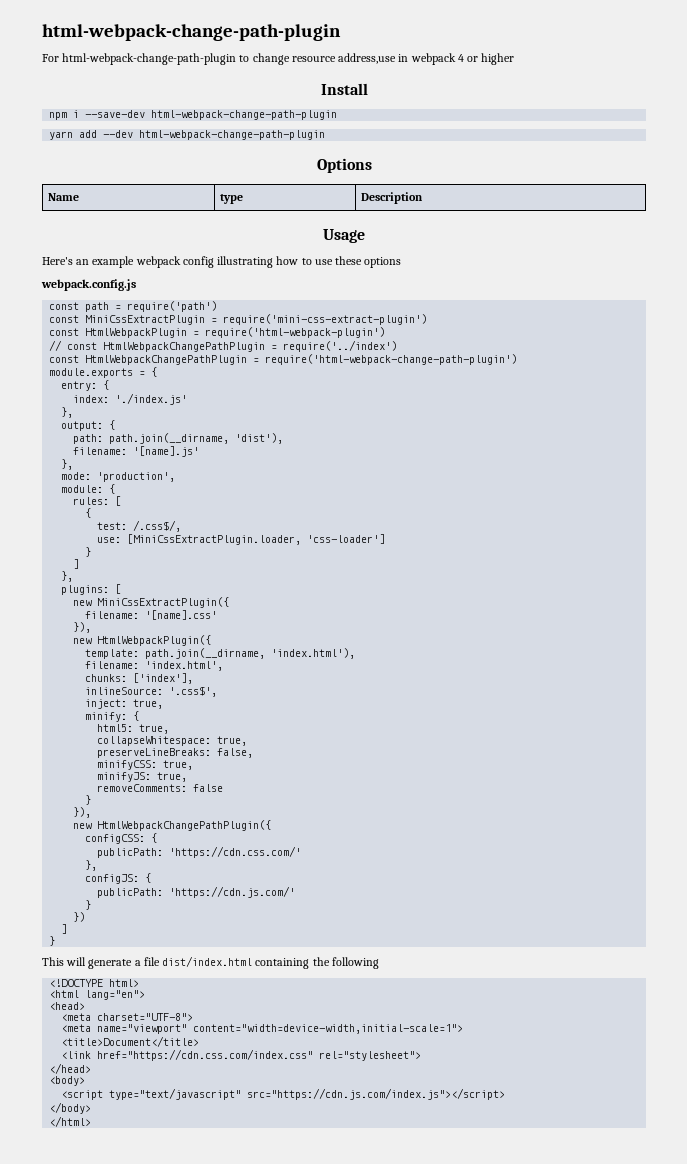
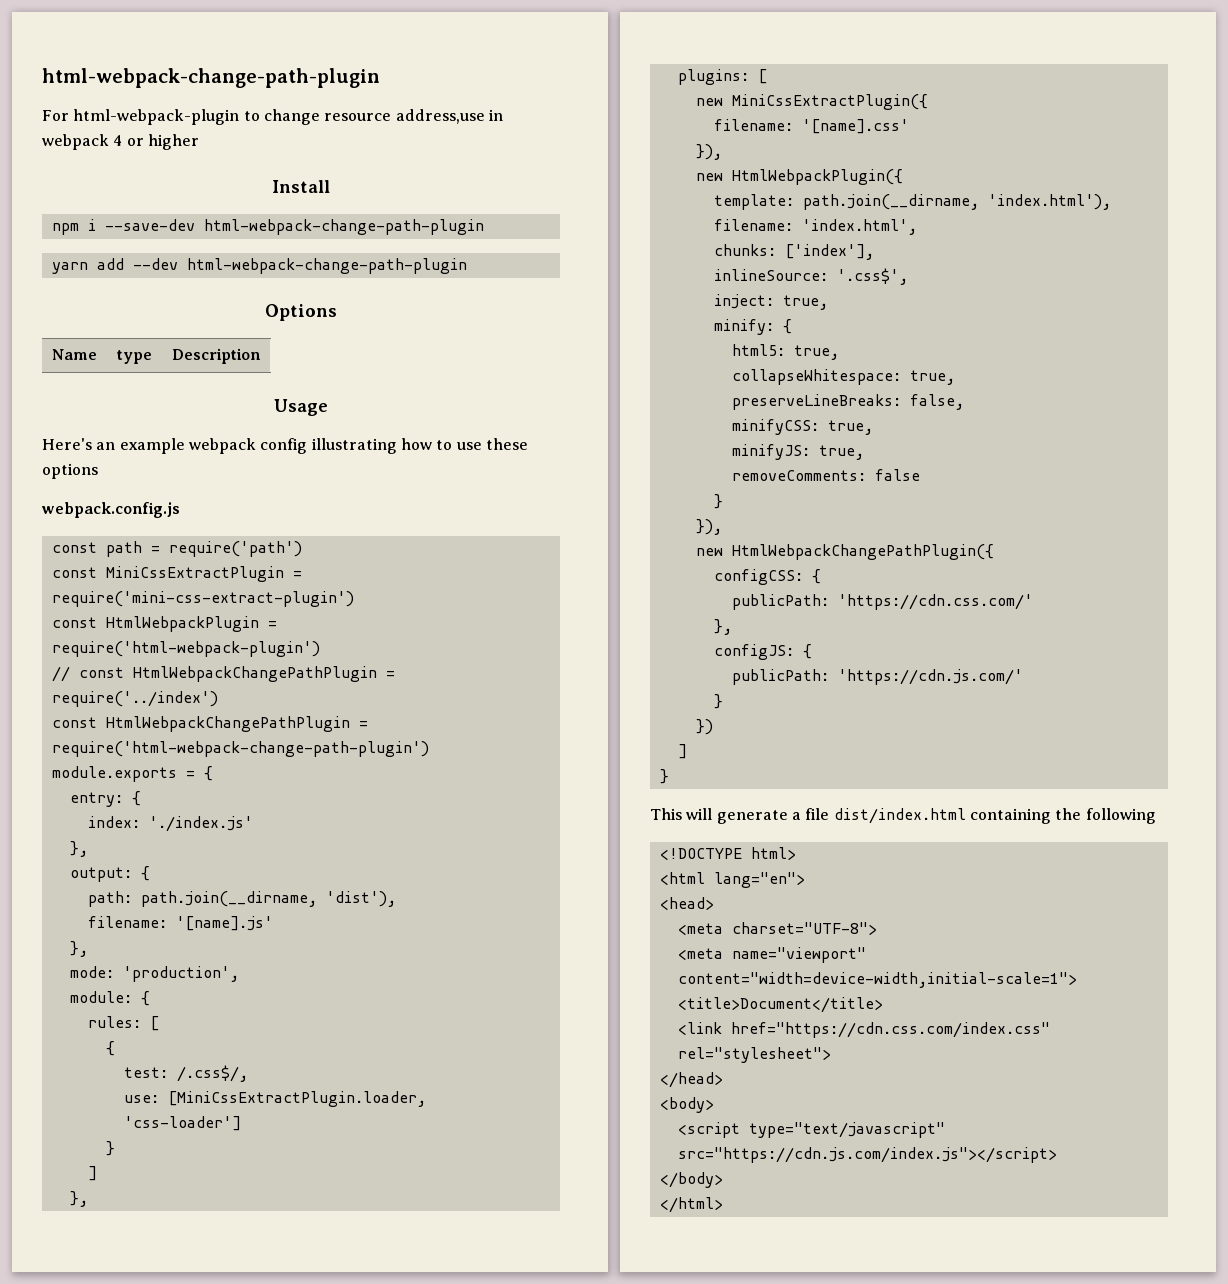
[62,53,237,65] html-webpack-change-path-plugin -> [73,109,240,125] html-webpack-plugin

